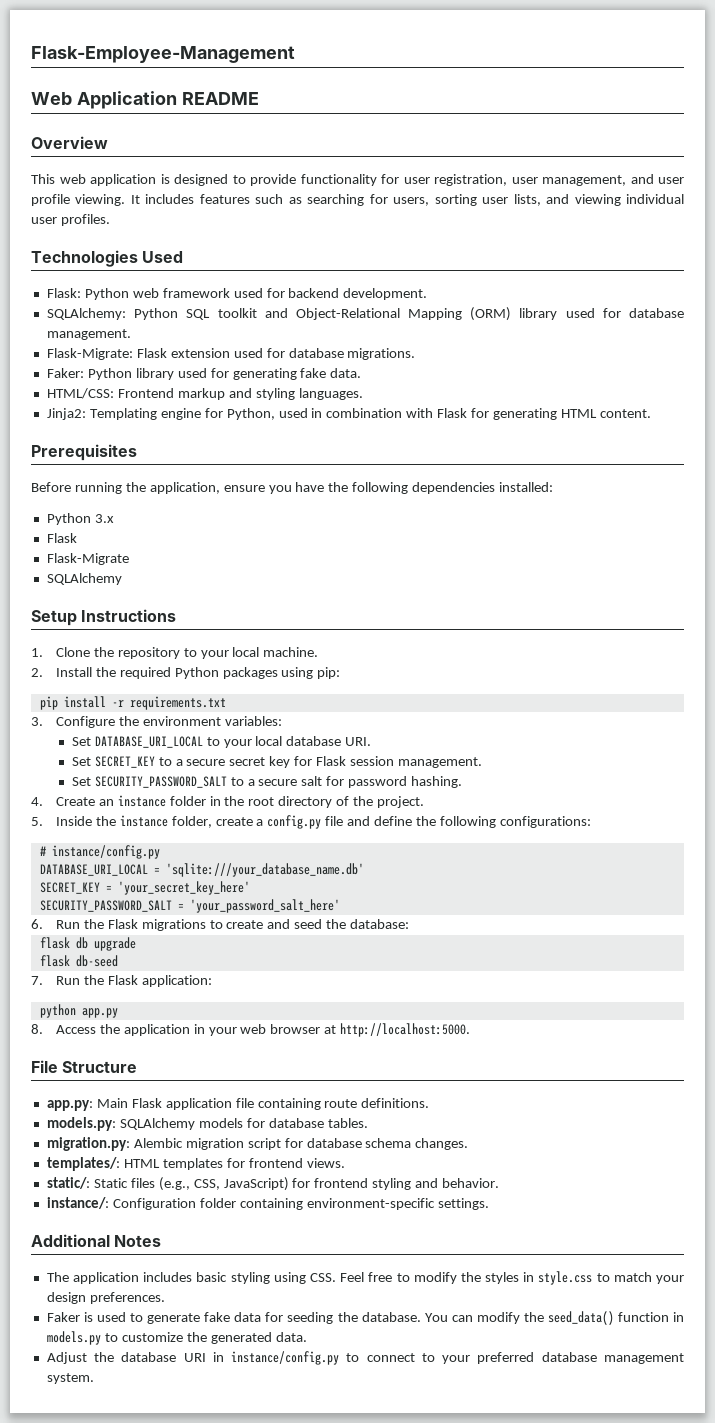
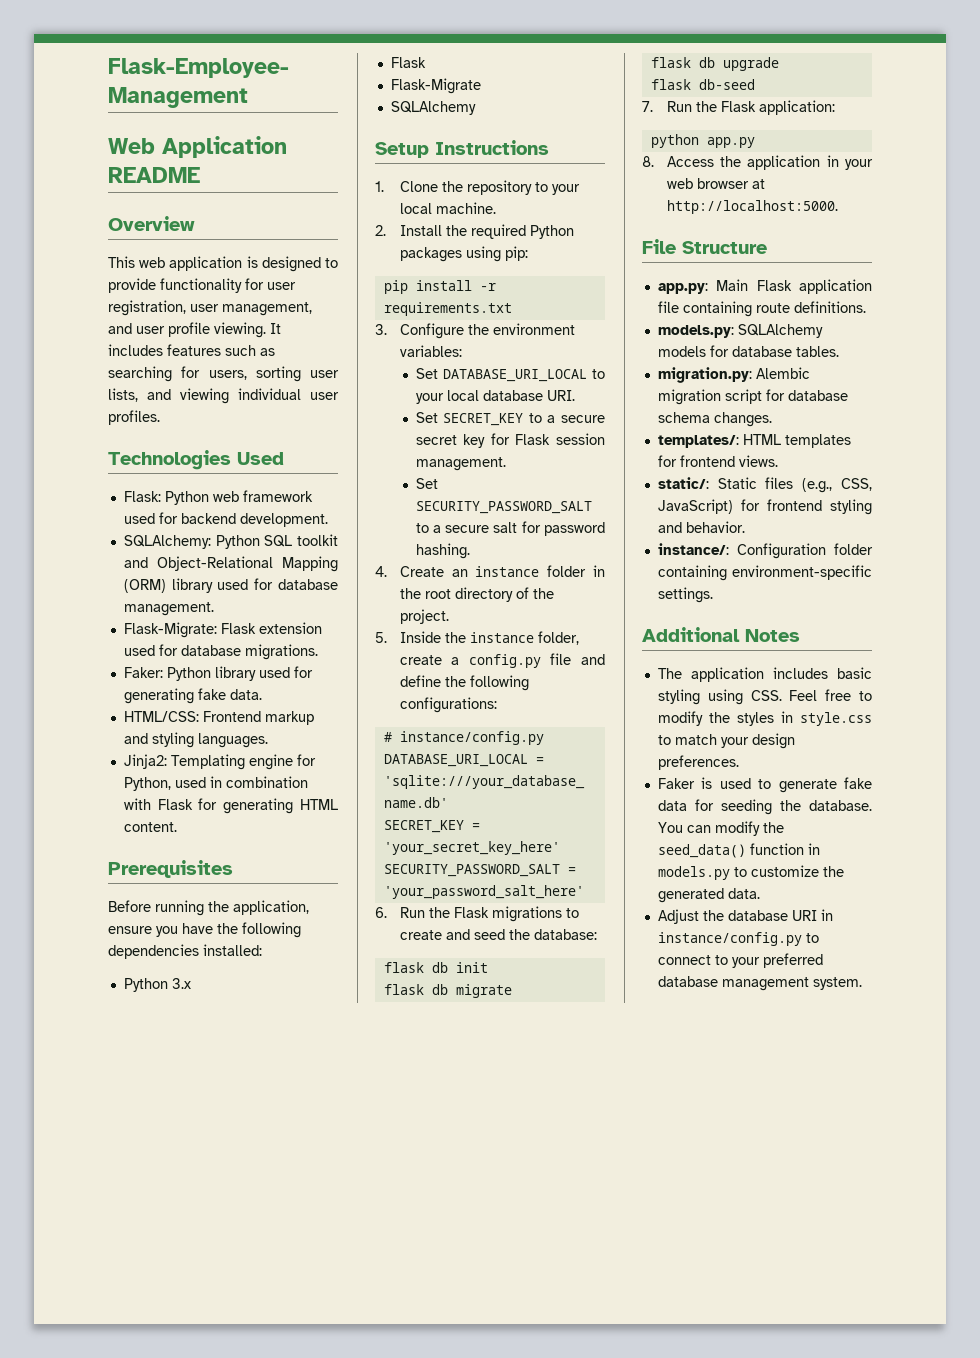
(410, 924) none -> [383,962,488,973] [383,984,512,998] // flask db init // flask db migrate

